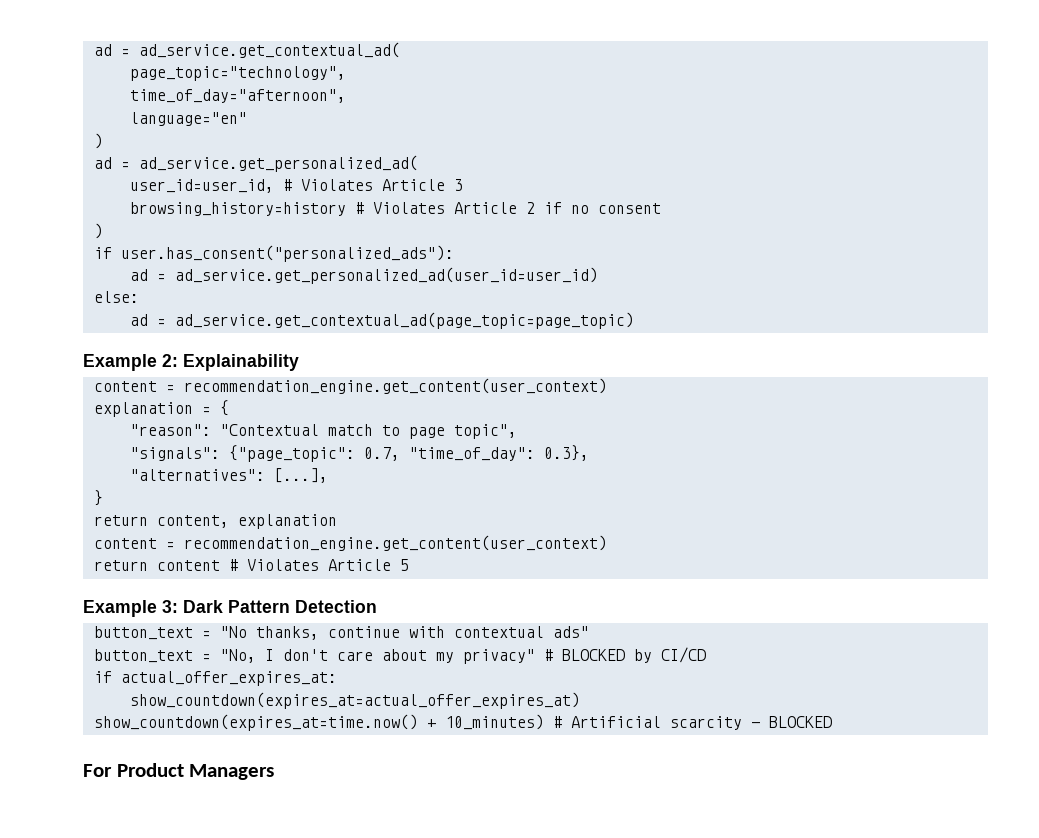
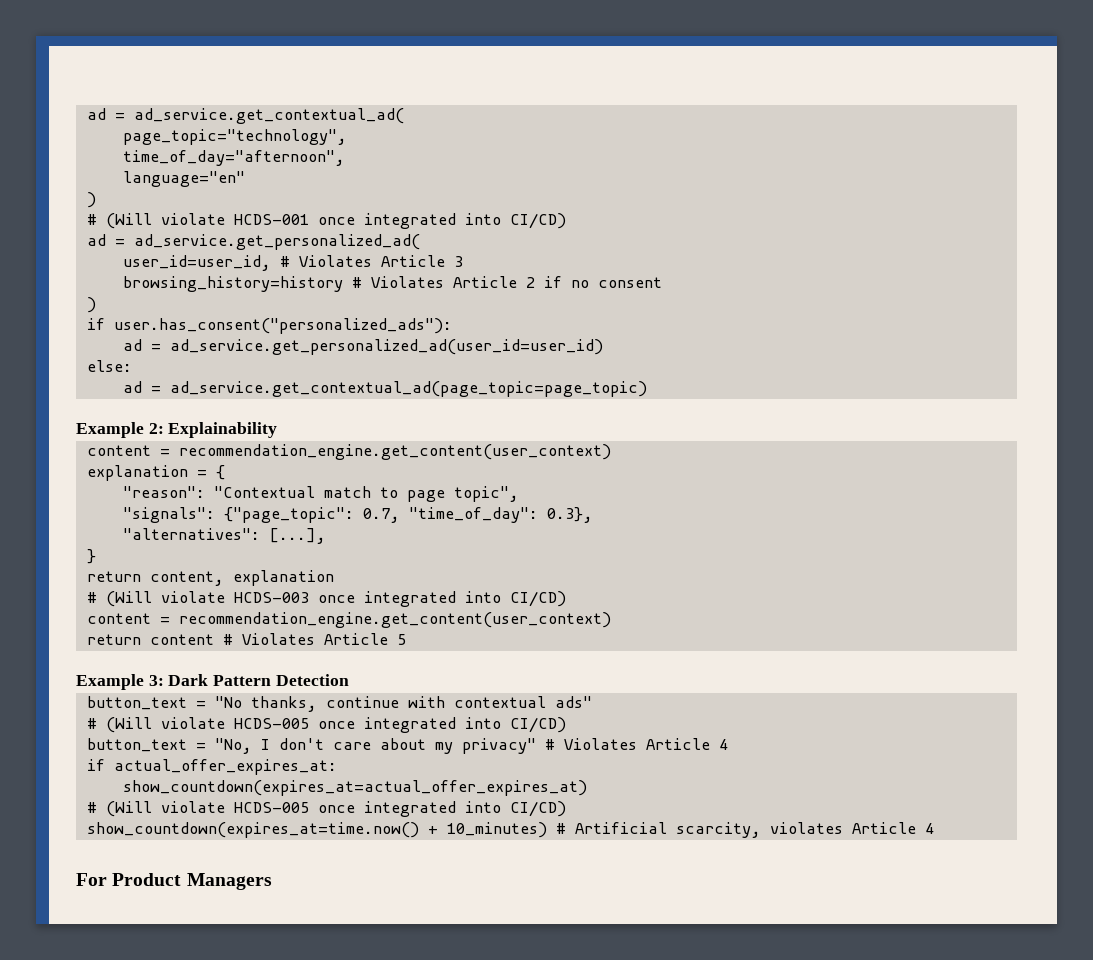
(103, 141) none -> [86,213,566,229] // # (Will violate HCDS-001 once integrated into CI/CD)
(337, 521) none -> [86,591,566,607] // # (Will violate HCDS-003 once integrated into CI/CD)
(589, 632) none -> [86,717,566,733] // # (Will violate HCDS-005 once integrated into CI/CD)
[561,647,706,663] BLOCKED by CI/CD -> [563,738,728,750] Violates Article 4
(580, 700) none -> [86,801,566,817] // # (Will violate HCDS-005 once integrated into CI/CD)
[669,716,832,730] scarcity - BLOCKED -> [675,822,934,838] scarcity, violates Article 4

